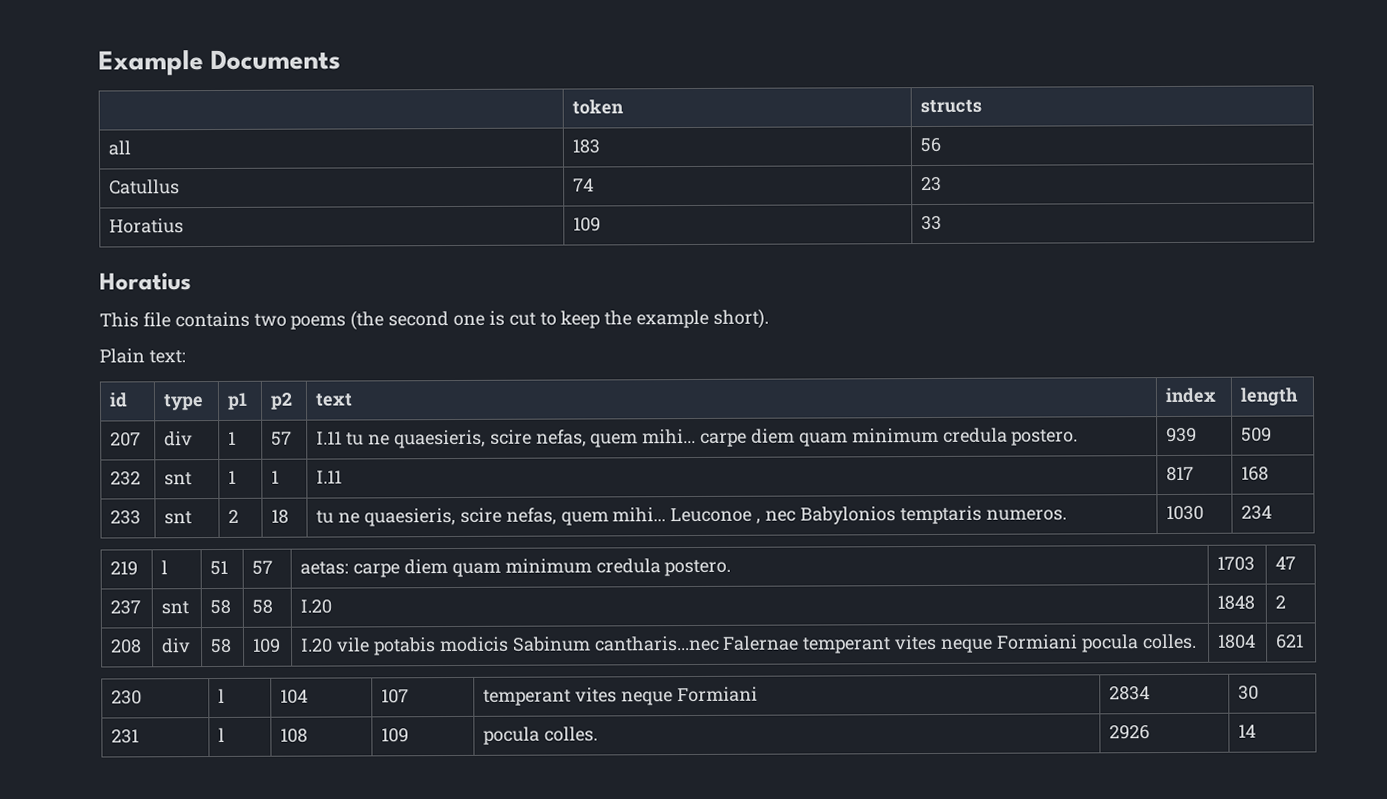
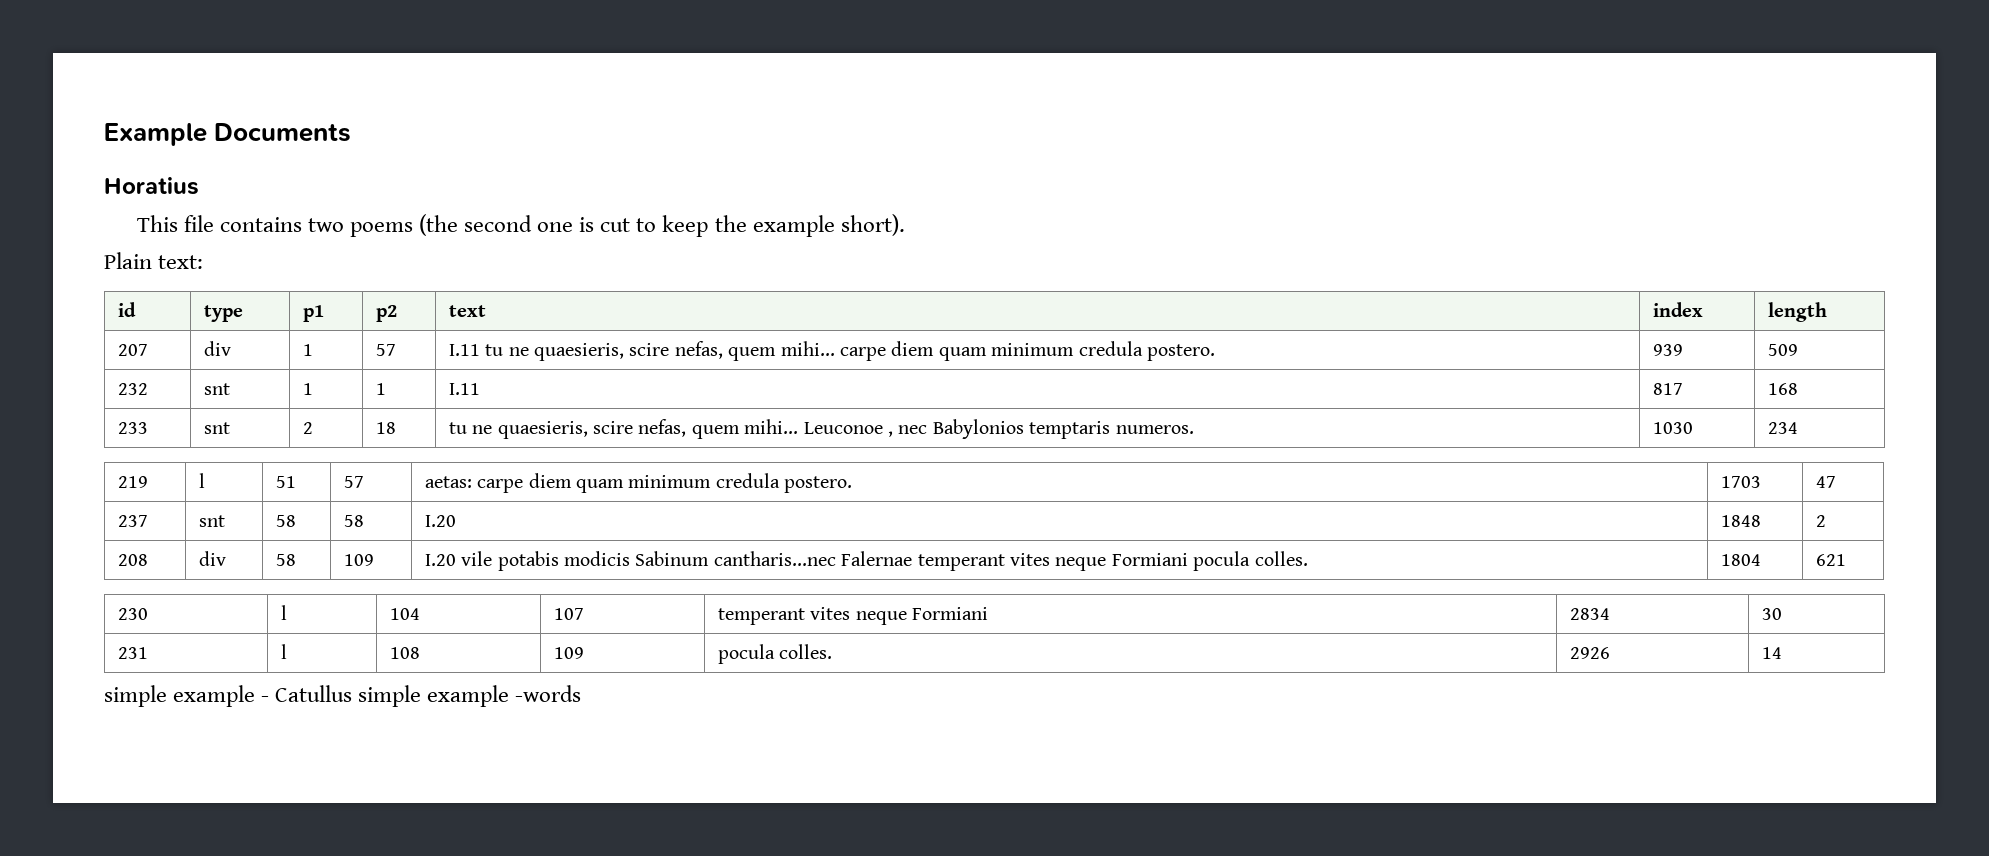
[572,99,625,115] [920,99,983,114] [108,140,132,156] [572,139,601,154] [920,137,942,153] [109,179,181,195] [573,178,595,192] [921,176,943,192] [109,218,185,234] [573,217,602,232] [921,215,943,231] // | token | structs // all | 183 | 56 // Catullus | 74 | 23 // Horatius | 109 | 33 -> (352, 132) none
(1257, 731) none -> [104,685,582,707] // simple example - Catullus simple example -words

